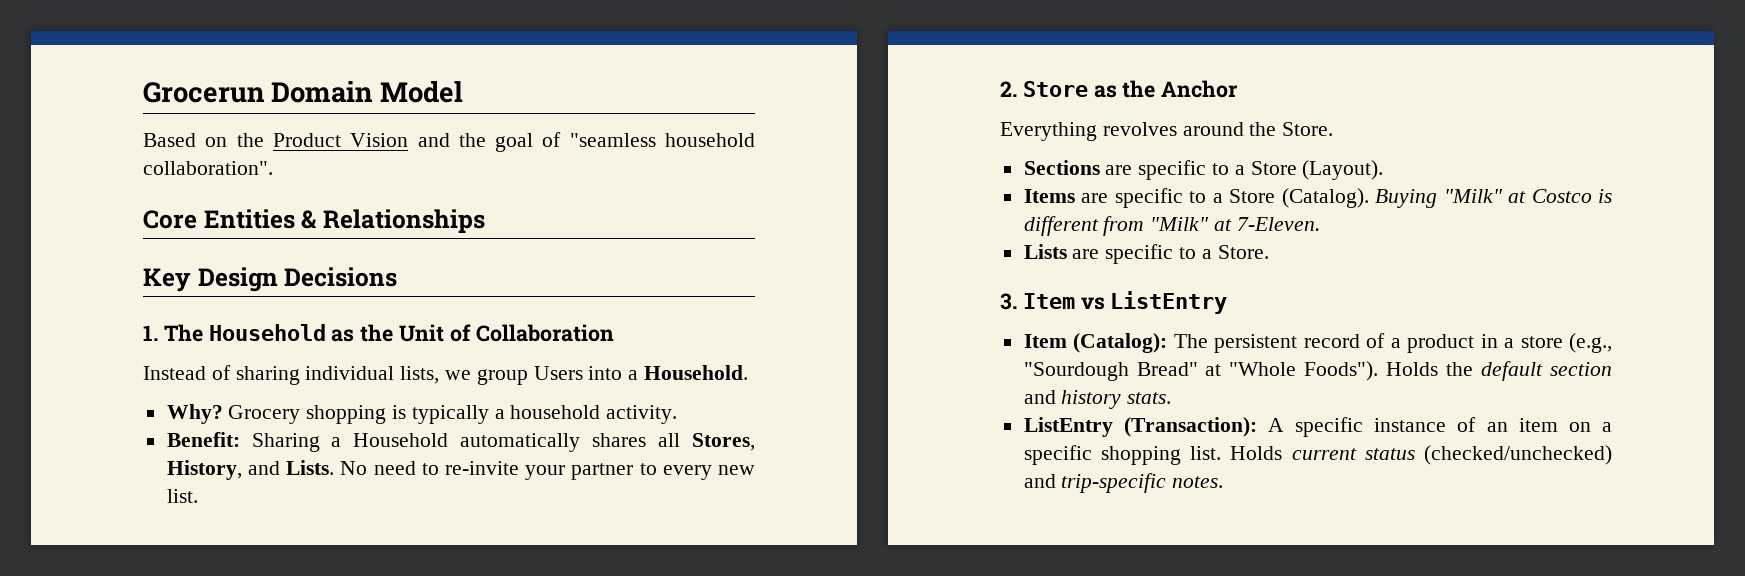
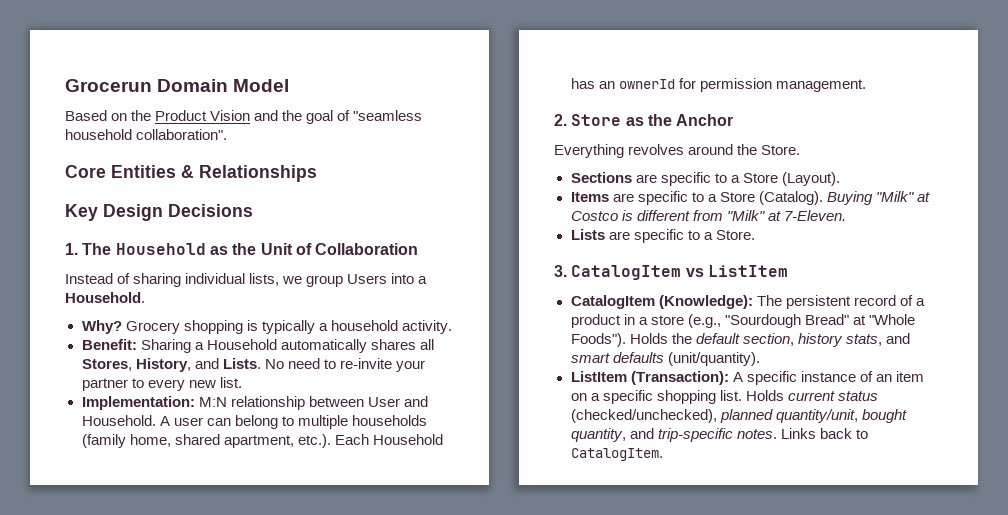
(198, 496) none -> [81,396,428,410] [81,415,427,429] [81,434,443,448] [570,78,866,92] // Implementation: M:N relationship between User and Household. A user can belong to multiple households (family home, shared apartment, etc.). Each Household has an ownerId for permission management.
[1022,291,1228,314] [1023,333,1168,353] Item vs ListEntry // Item (Catalog): -> [571,265,788,280] [570,295,753,309] CatalogItem vs ListItem // CatalogItem (Knowledge):
[1550,362,1612,376] [1023,390,1172,409] [1023,417,1113,437] section and history stats. // ListEntry -> [742,333,910,347] [570,352,760,366] [570,371,627,382] section, history stats, and smart defaults (unit/quantity). // ListItem
[1424,445,1612,465] [1023,473,1224,493] (checked/unchecked) and trip-specific notes. -> [570,409,907,423] [570,428,868,442] [570,448,663,461] (checked/unchecked), planned quantity/unit, bought quantity, and trip-specific notes. Links back to CatalogItem.

